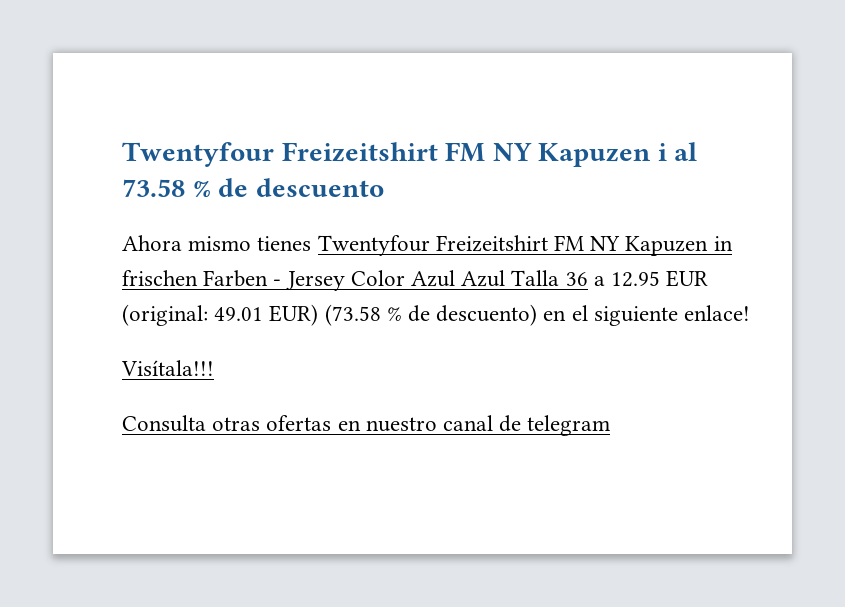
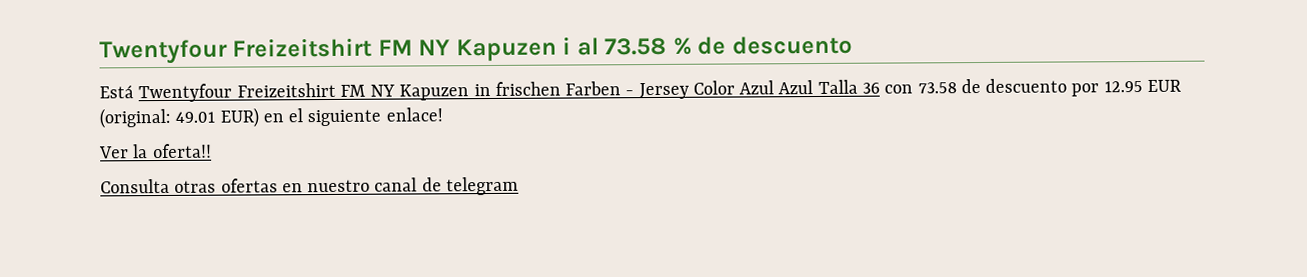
[122,235,312,251] Ahora mismo tienes -> [99,85,134,99] Está
[593,276,605,286] a -> [884,78,1100,97] con 73.58 de descuento por
[324,304,538,326] (73.58 % de descuento) -> (259, 117) none
[121,360,214,376] Visítala!!! -> [99,143,212,159] Ver la oferta!!

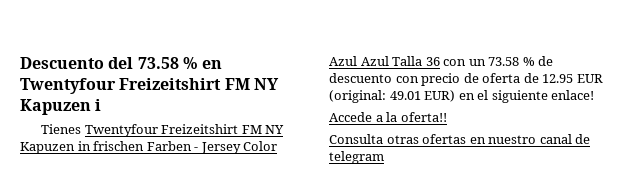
(99, 52) none -> [20,57,223,69] Descuento del 73.58 % en
[576,35,853,56] [99,85,134,99] al 73.58 % de descuento // Está -> [41,124,82,134] // Tienes
[917,78,1100,97] 73.58 de descuento por -> [468,56,554,66] [329,73,539,86] un 73.58 % de descuento con precio de oferta de
[99,146,129,159] Ver -> [329,112,383,122] Accede a

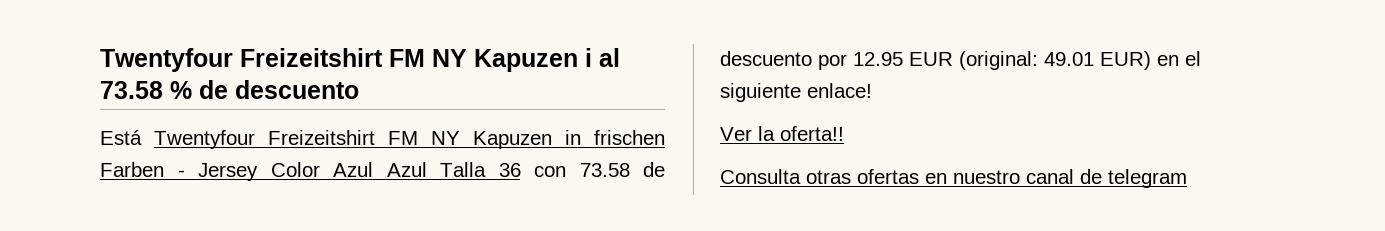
[20,57,223,69] Descuento del 73.58 % en -> (100, 60) none
[41,124,82,134] // Tienes -> [599,48,620,67] [100,80,359,99] [100,130,142,145] al 73.58 % de descuento // Está
[468,56,554,66] [329,73,539,86] un 73.58 % de descuento con precio de oferta de -> [579,162,665,177] [720,51,847,70] 73.58 de descuento por
[329,112,383,122] Accede a -> [720,127,752,141] Ver

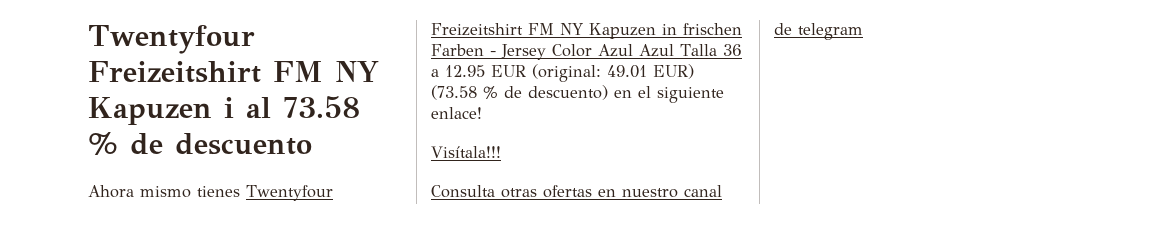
[100,130,142,145] Está -> [88,185,240,198] Ahora mismo tienes
[534,162,665,177] [720,51,847,70] con 73.58 de descuento por -> [431,69,439,77] a
(1151, 60) none -> [431,85,608,100] (73.58 % de descuento)
[720,126,844,141] Ver la oferta!! -> [431,146,501,158] Visítala!!!

